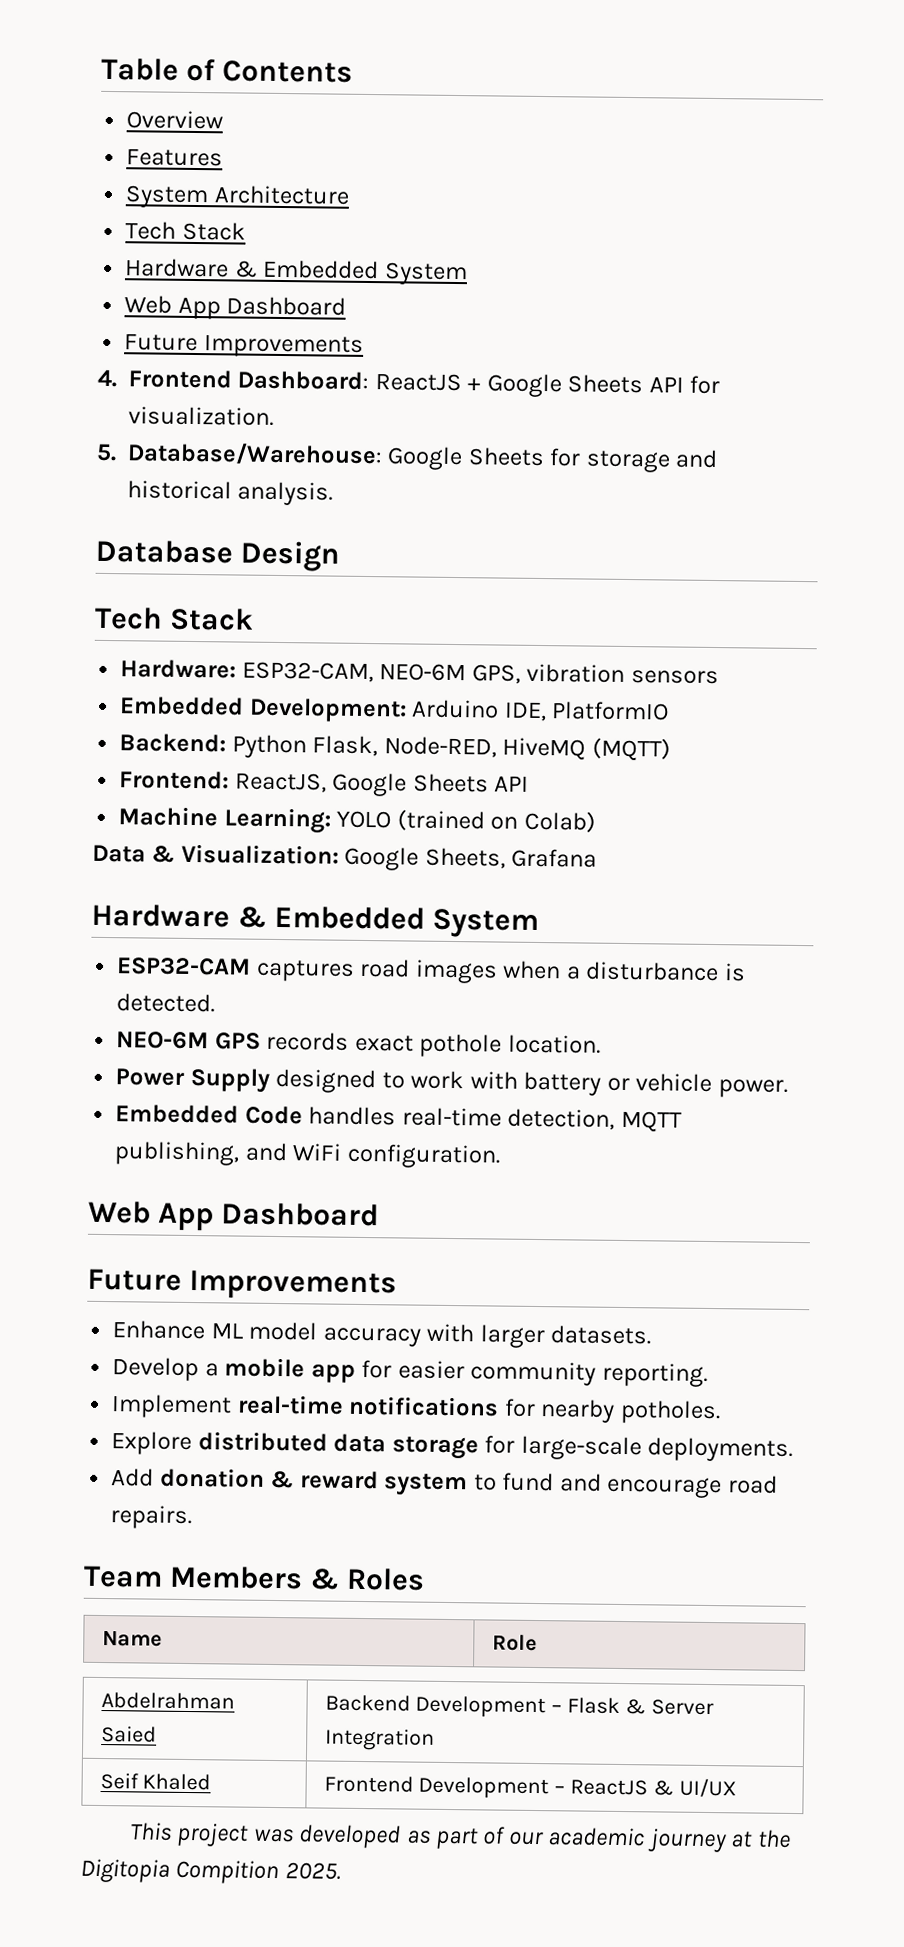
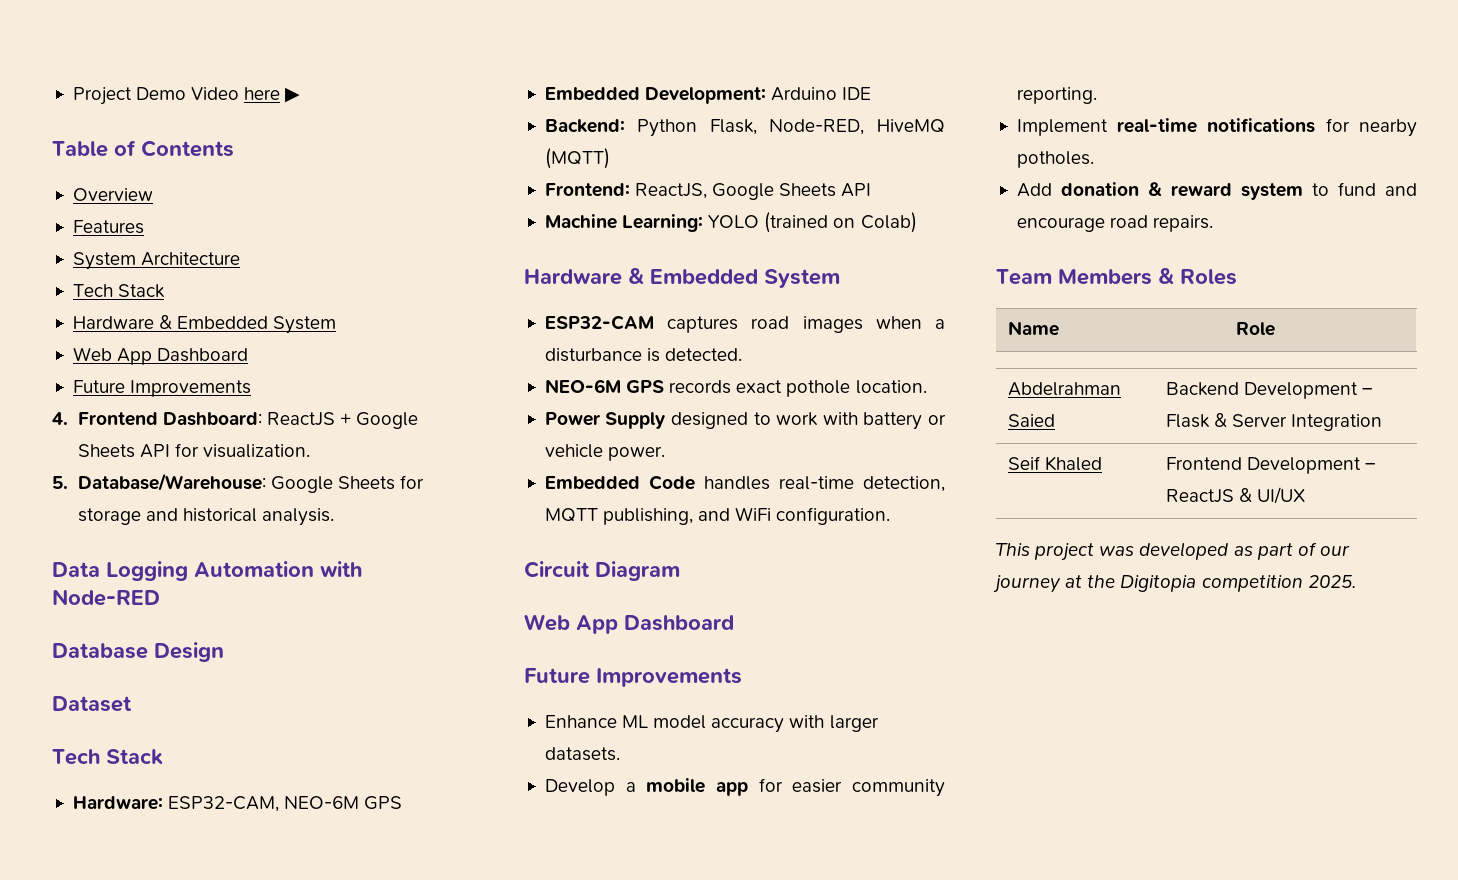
(101, 69) none -> [72,87,301,105] Project Demo Video here ▶ //
(334, 493) none -> [52,561,362,581] [52,589,160,606] // Data Logging Automation with Node-RED
(341, 556) none -> [52,696,132,712] // Dataset
[471,663,719,685] GPS, vibration sensors -> [364,796,403,810] GPS
[503,701,670,722] IDE, PlatformIO -> [842,87,872,100] IDE
[92,843,598,871] // Data & Visualization: Google Sheets, Grafana -> (917, 222) none
(501, 1156) none -> [524,561,680,581] // Circuit Diagram
[111,1431,794,1462] // Explore distributed data storage for large-scale deployments. -> (1094, 159) none
[547,1827,646,1847] academic -> (1350, 550) none
[175,1859,280,1885] Compition -> [1201,575,1303,592] competition

